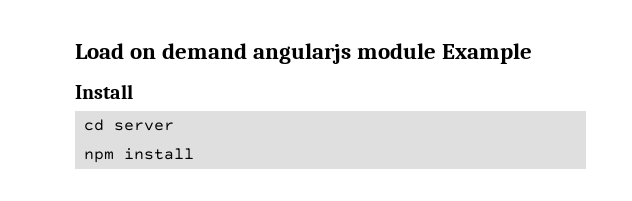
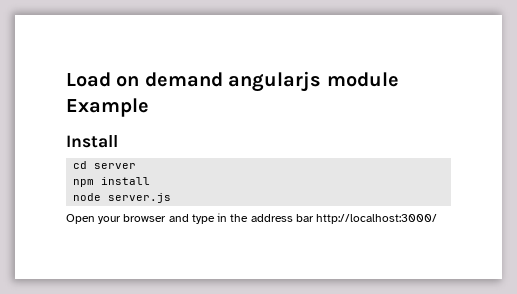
(194, 154) none -> [73,193,172,203] [66,213,438,224] // node server.js // Open your browser and type in the address bar http://localhost:3000/

